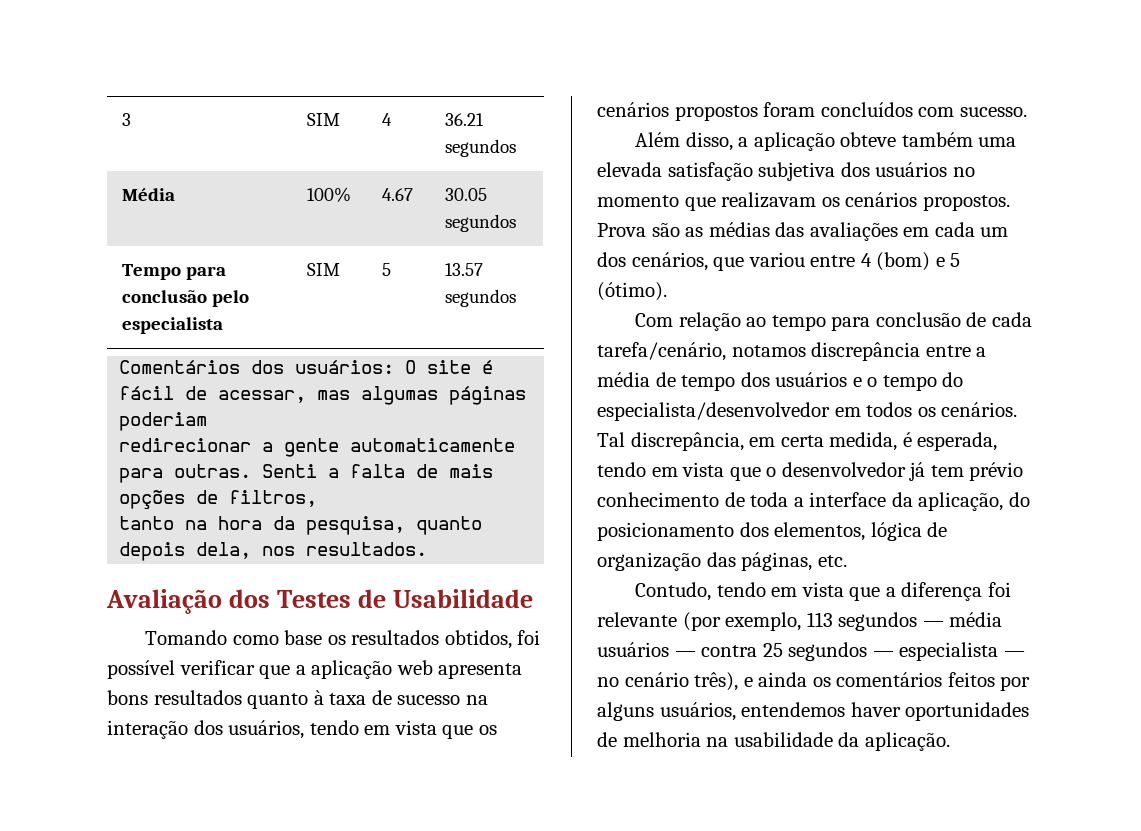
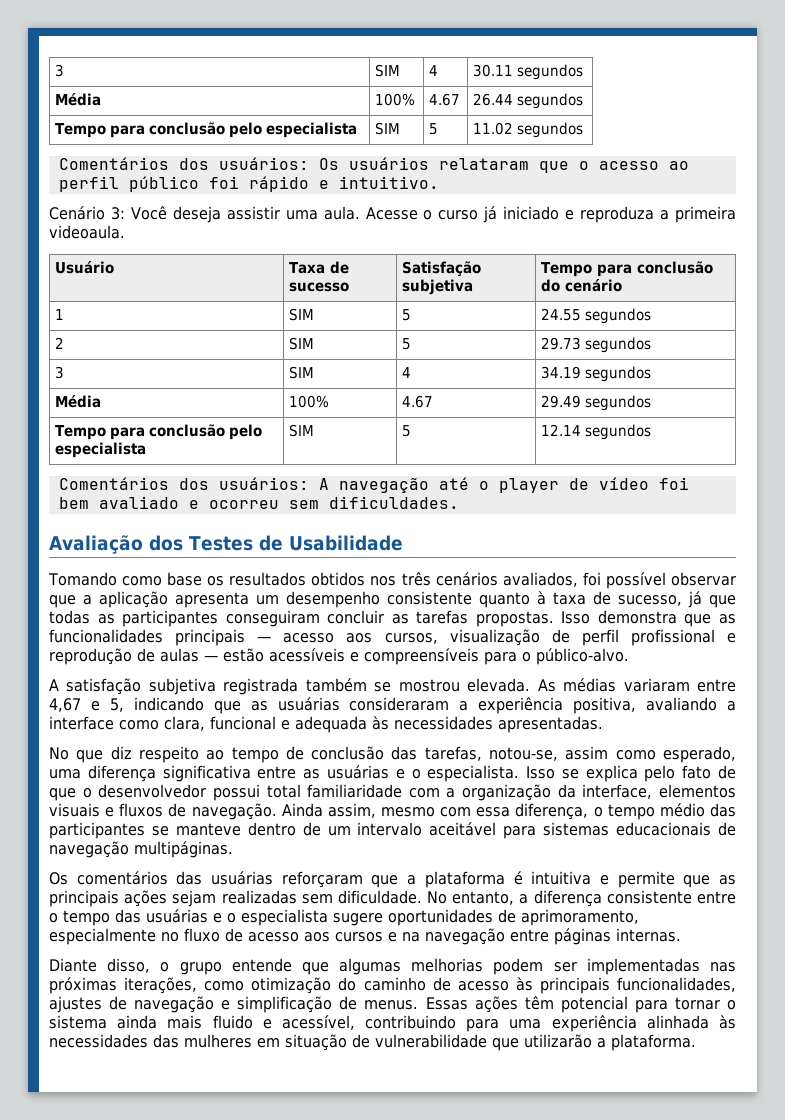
[122,113,132,126] [307,113,341,126] [382,113,393,126] [445,113,485,126] [445,139,517,157] [122,188,176,201] [307,187,352,202] [382,188,414,201] [445,188,488,201] [445,214,517,232] [122,264,227,280] [122,290,250,307] [122,317,224,334] [307,263,341,276] [382,263,392,276] [445,263,484,276] [445,289,517,307] [119,360,494,374] [119,386,527,405] [119,412,208,431] [119,438,516,457] [119,464,494,483] [119,490,318,509] [119,516,483,535] [119,542,428,561] 3 | SIM | 4 | 36.21 segundos // Média | 100% | 4.67 | 30.05 segundos // Tempo para conclusão pelo especialista | SIM | 5 | 13.57 segundos // Comentários dos usuários: O site é fácil de acessar, mas algumas páginas poderiam // redirecionar a gente automaticamente para outras. Senti a falta de mais opções de filtros, // tanto na hora da pesquisa, quanto depois dela, nos resultados. -> [55,64,65,77] [375,64,401,77] [429,65,439,76] [473,64,584,80] [55,93,102,106] [375,93,416,106] [429,93,461,106] [473,93,584,109] [55,122,358,138] [375,122,401,135] [429,123,439,135] [473,122,584,138] [58,157,689,173] [58,176,439,192] [49,206,737,223] [49,225,125,239] [55,261,115,274] [289,261,350,274] [289,282,350,292] [402,261,482,276] [402,279,474,295] [541,261,714,277] [541,279,623,292] [55,309,65,320] [289,308,315,321] [402,309,412,321] [541,308,652,324] [55,337,65,349] [289,337,315,350] [402,338,412,350] [541,337,652,353] [55,366,65,379] [289,366,315,379] [402,367,412,378] [541,366,652,382] [55,395,102,408] [289,395,330,408] [402,395,434,408] [541,395,652,411] [55,424,263,440] [55,442,147,458] [289,424,315,437] [402,425,412,437] [541,424,652,440] [58,477,689,493] [58,496,459,509] 3 | SIM | 4 | 30.11 segundos // Média | 100% | 4.67 | 26.44 segundos // Tempo para conclusão pelo especialista | SIM | 5 | 11.02 segundos // Comentários dos usuários: Os usuários relataram que o acesso ao perfil público foi rápido e intuitivo. // Cenário 3: Você deseja assistir uma aula. Acesse o curso já iniciado e reproduza a primeira videoaula. // Usuário | Taxa de sucesso | Satisfação subjetiva | Tempo para conclusão do cenário // 1 | SIM | 5 | 24.55 segundos // 2 | SIM | 5 | 29.73 segundos // 3 | SIM | 4 | 34.19 segundos // Média | 100% | 4.67 | 29.49 segundos // Tempo para conclusão pelo especialista | SIM | 5 | 12.14 segundos // Comentários dos usuários: A navegação até o player de vídeo foi bem avaliado e ocorreu sem dificuldades.
[444,630,512,649] obtidos, -> [311,572,578,587] obtidos nos três cenários avaliados,
[179,660,255,675] verificar -> [671,572,736,586] observar
[396,660,523,679] [107,690,488,709] [107,720,497,739] [597,102,1027,121] [635,132,1017,151] [597,162,975,181] [597,192,1010,211] [597,222,1009,241] [597,252,961,271] [597,282,667,301] [635,312,1032,331] [597,342,987,361] [597,372,964,391] [597,402,1018,421] [597,432,998,451] [597,462,1024,481] [597,492,1030,511] [597,522,948,541] [597,552,847,571] [635,582,1011,601] [597,612,1003,631] [597,642,1025,661] [597,672,1031,691] [597,702,1030,721] [597,732,950,751] web apresenta bons resultados quanto à taxa de sucesso na interação dos usuários, tendo em vista que os cenários propostos foram concluídos com sucesso. // Além disso, a aplicação obteve também uma elevada satisfação subjetiva dos usuários no momento que realizavam os cenários propostos. Prova são as médias das avaliações em cada um dos cenários, que variou entre 4 (bom) e 5 (ótimo). // Com relação ao tempo para conclusão de cada tarefa/cenário, notamos discrepância entre a média de tempo dos usuários e o tempo do especialista/desenvolvedor em todos os cenários. Tal discrepância, em certa medida, é esperada, tendo em vista que o desenvolvedor já tem prévio conhecimento de toda a interface da aplicação, do posicionamento dos elementos, lógica de organização das páginas, etc. // Contudo, tendo em vista que a diferença foi relevante (por exemplo, 113 segundos — média usuários — contra 25 segundos — especialista — no cenário três), e ainda os comentários feitos por alguns usuários, entendemos haver oportunidades de melhoria na usabilidade da aplicação. -> [175,591,736,608] [49,610,736,627] [49,629,737,646] [49,648,629,665] [49,678,736,695] [49,697,736,714] [49,716,603,733] [49,746,736,763] [49,765,737,782] [49,784,736,801] [49,803,736,820] [49,822,736,839] [49,841,233,858] [49,871,737,888] [49,890,736,907] [49,909,639,926] [49,928,681,945] [49,958,736,975] [49,977,737,994] [49,996,737,1013] [49,1015,736,1032] [49,1034,696,1051] apresenta um desempenho consistente quanto à taxa de sucesso, já que todas as participantes conseguiram concluir as tarefas propostas. Isso demonstra que as funcionalidades principais — acesso aos cursos, visualização de perfil profissional e reprodução de aulas — estão acessíveis e compreensíveis para o público-alvo. // A satisfação subjetiva registrada também se mostrou elevada. As médias variaram entre 4,67 e 5, indicando que as usuárias consideraram a experiência positiva, avaliando a interface como clara, funcional e adequada às necessidades apresentadas. // No que diz respeito ao tempo de conclusão das tarefas, notou-se, assim como esperado, uma diferença significativa entre as usuárias e o especialista. Isso se explica pelo fato de que o desenvolvedor possui total familiaridade com a organização da interface, elementos visuais e fluxos de navegação. Ainda assim, mesmo com essa diferença, o tempo médio das participantes se manteve dentro de um intervalo aceitável para sistemas educacionais de navegação multipáginas. // Os comentários das usuárias reforçaram que a plataforma é intuitiva e permite que as principais ações sejam realizadas sem dificuldade. No entanto, a diferença consistente entre o tempo das usuárias e o especialista sugere oportunidades de aprimoramento, especialmente no fluxo de acesso aos cursos e na navegação entre páginas internas. // Diante disso, o grupo entende que algumas melhorias podem ser implementadas nas próximas iterações, como otimização do caminho de acesso às principais funcionalidades, ajustes de navegação e simplificação de menus. Essas ações têm potencial para tornar o sistema ainda mais fluido e acessível, contribuindo para uma experiência alinhada às necessidades das mulheres em situação de vulnerabilidade que utilizarão a plataforma.

